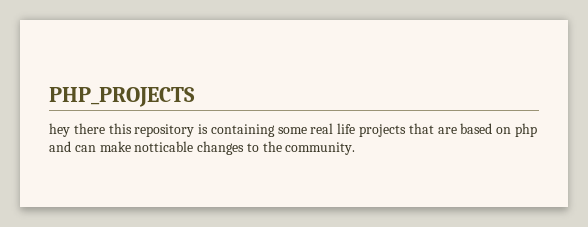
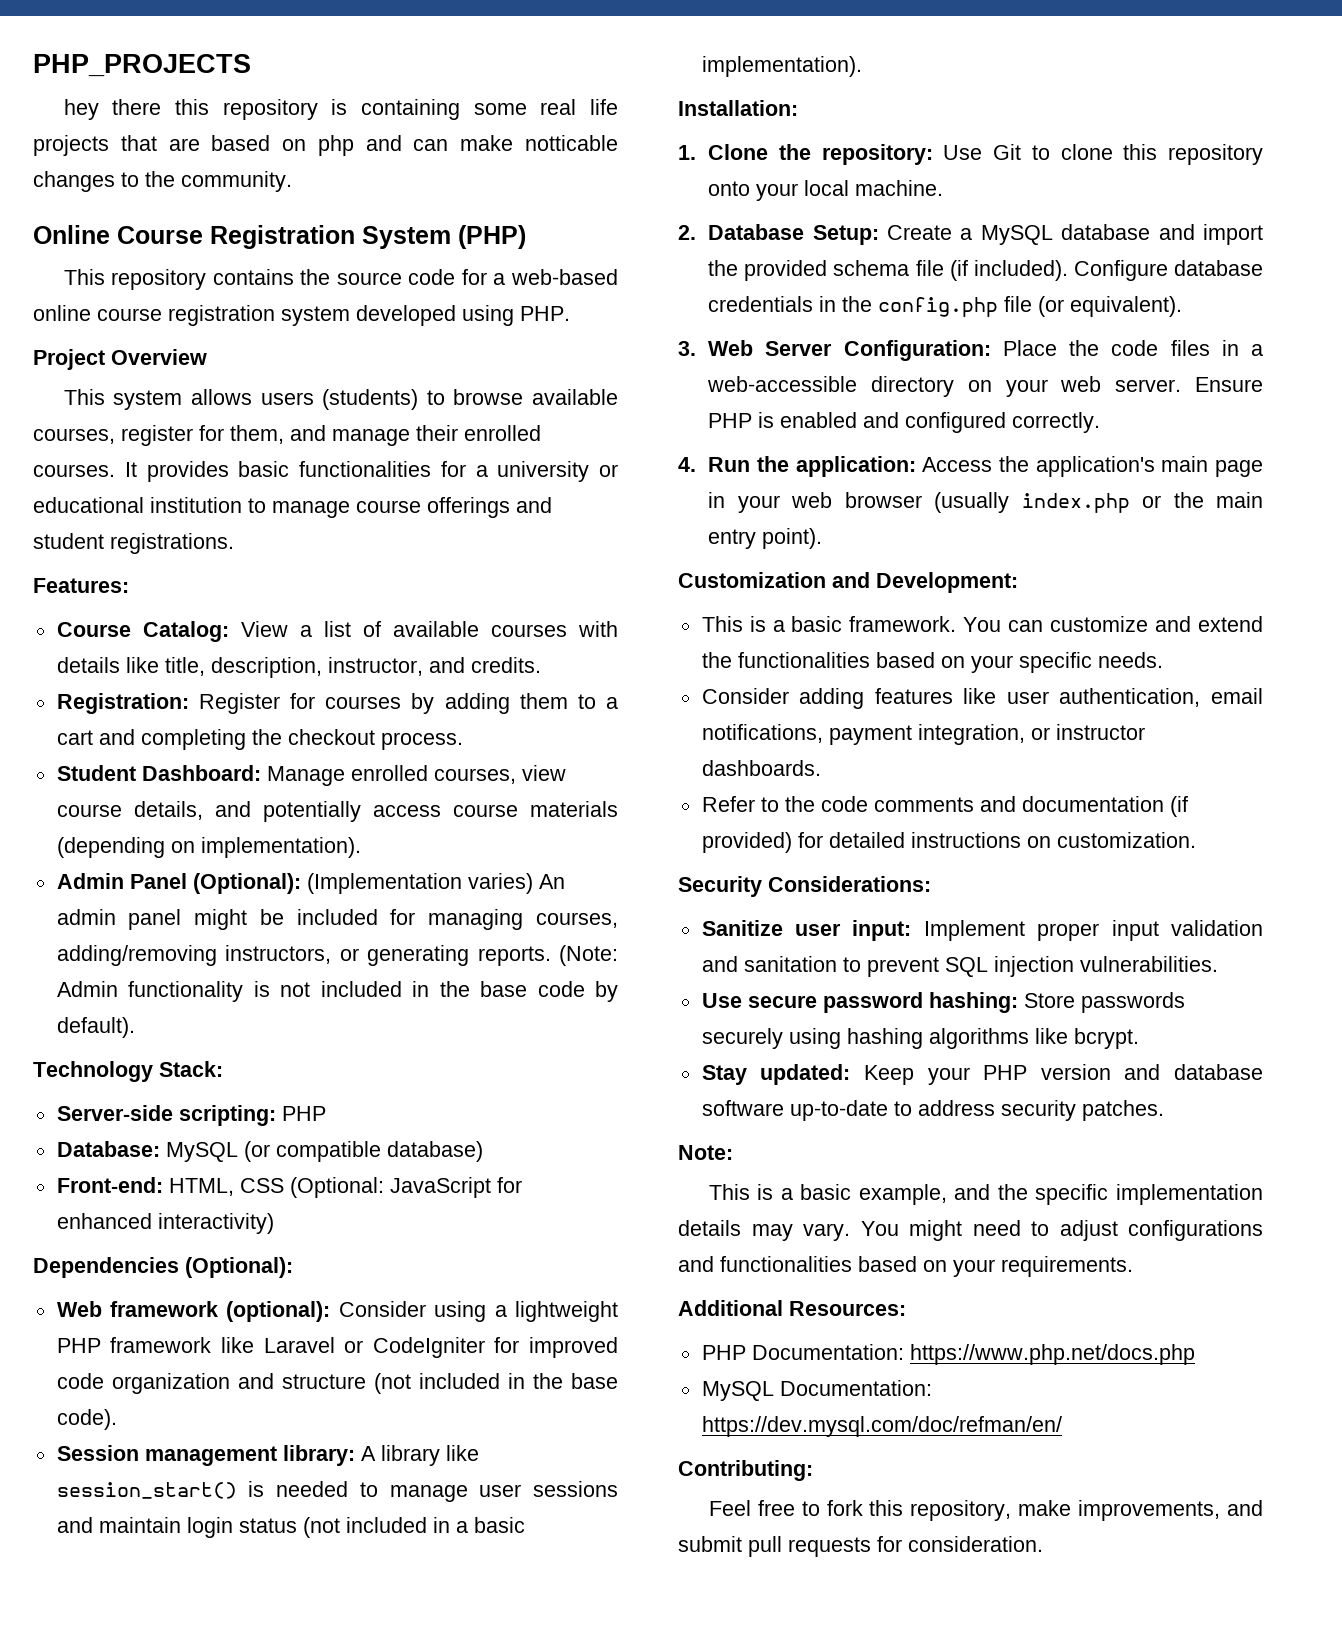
(356, 148) none -> [33,225,526,249] [63,269,618,290] [33,305,570,326] [33,349,207,370] [63,389,618,410] [33,425,541,446] [33,461,618,482] [33,497,552,518] [33,533,234,554] [33,578,129,593] [56,621,618,642] [56,657,541,678] [56,693,618,714] [56,729,463,750] [56,765,566,786] [56,801,618,822] [56,837,361,858] [56,873,565,894] [56,909,618,930] [56,945,619,966] [56,981,619,1002] [56,1017,135,1038] [33,1061,223,1082] [56,1105,326,1126] [56,1141,483,1162] [56,1177,522,1198] [56,1213,274,1234] [33,1257,293,1278] [56,1301,618,1322] [56,1337,618,1358] [56,1373,618,1394] [56,1409,117,1430] [56,1445,479,1466] [56,1481,619,1502] [56,1517,525,1538] [701,56,862,77] [678,100,798,116] [678,144,1263,165] [708,180,944,201] [678,224,1263,245] [708,260,1263,281] [708,296,1183,317] [678,340,1263,361] [707,376,1263,397] [708,412,1101,433] [678,456,1263,477] [708,492,1263,513] [708,528,823,549] [678,572,1018,593] [701,616,1263,632] [701,652,1163,673] [701,688,1263,709] [701,724,1145,745] [701,760,821,776] [701,796,1188,817] [701,832,1196,853] [678,876,931,897] [701,920,1263,941] [701,956,1218,977] [701,992,1185,1013] [701,1028,1139,1049] [701,1064,1263,1085] [701,1100,1164,1121] [678,1145,733,1160] [708,1184,1263,1205] [678,1220,1263,1241] [678,1256,1133,1277] [678,1300,906,1316] [701,1344,1195,1365] [701,1380,932,1401] [701,1416,1062,1437] [678,1460,813,1481] [708,1500,1263,1521] [678,1536,1043,1557] // Online Course Registration System (PHP) // This repository contains the source code for a web-based online course registration system developed using PHP. // Project Overview // This system allows users (students) to browse available courses, register for them, and manage their enrolled courses. It provides basic functionalities for a university or educational institution to manage course offerings and student registrations. // Features: // Course Catalog: View a list of available courses with details like title, description, instructor, and credits. // Registration: Register for courses by adding them to a cart and completing the checkout process. // Student Dashboard: Manage enrolled courses, view course details, and potentially access course materials (depending on implementation). // Admin Panel (Optional): (Implementation varies) An admin panel might be included for managing courses, adding/removing instructors, or generating reports. (Note: Admin functionality is not included in the base code by default). // Technology Stack: // Server-side scripting: PHP // Database: MySQL (or compatible database) // Front-end: HTML, CSS (Optional: JavaScript for enhanced interactivity) // Dependencies (Optional): // Web framework (optional): Consider using a lightweight PHP framework like Laravel or CodeIgniter for improved code organization and structure (not included in the base code). // Session management library: A library like session_start() is needed to manage user sessions and maintain login status (not included in a basic implementation). // Installation: // 1. Clone the repository: Use Git to clone this repository onto your local machine. // 2. Database Setup: Create a MySQL database and import the provided schema file (if included). Configure database credentials in the config.php file (or equivalent). // 3. Web Server Configuration: Place the code files in a web-accessible directory on your web server. Ensure PHP is enabled and configured correctly. // 4. Run the application: Access the application's main page in your web browser (usually index.php or the main entry point). // Customization and Development: // This is a basic framework. You can customize and extend the functionalities based on your specific needs. // Consider adding features like user authentication, email notifications, payment integration, or instructor dashboards. // Refer to the code comments and documentation (if provided) for detailed instructions on customization. // Security Considerations: // Sanitize user input: Implement proper input validation and sanitation to prevent SQL injection vulnerabilities. // Use secure password hashing: Store passwords securely using hashing algorithms like bcrypt. // Stay updated: Keep your PHP version and database software up-to-date to address security patches. // Note: // This is a basic example, and the specific implementation details may vary. You might need to adjust configurations and functionalities based on your requirements. // Additional Resources: // PHP Documentation: https://www.php.net/docs.php // MySQL Documentation: https://dev.mysql.com/doc/refman/en/ // Contributing: // Feel free to fork this repository, make improvements, and submit pull requests for consideration.

